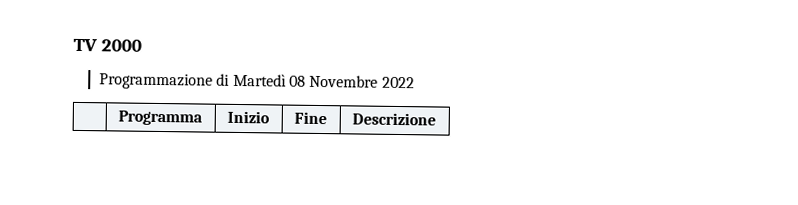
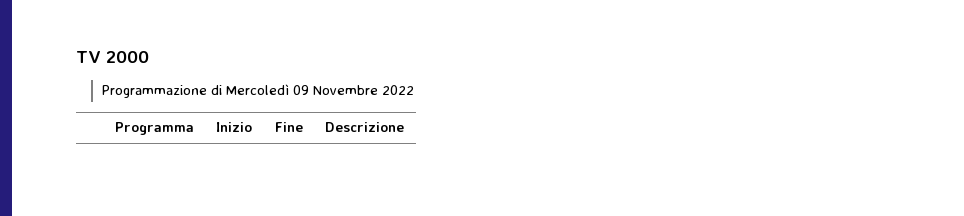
[232,73,307,87] Martedì 08 -> [226,84,310,95] Mercoledì 09

